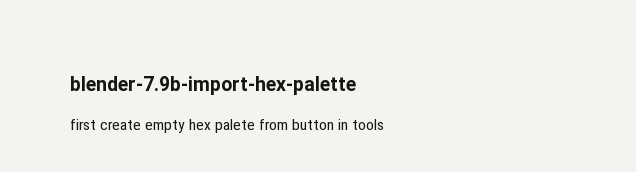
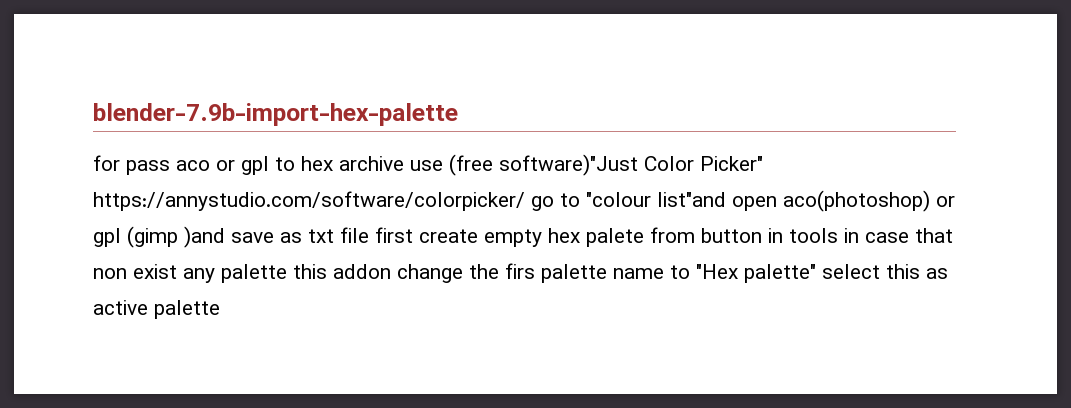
(356, 85) none -> [93,154,763,176] [93,190,955,212] [93,226,369,248] for pass aco or gpl to hex archive use (free software)"Just Color Picker" https://annystudio.com/software/colorpicker/ go to "colour list"and open aco(photoshop) or gpl (gimp )and save as txt file
(385, 124) none -> [844,228,953,243] [93,263,948,283] [93,300,220,319] in case that non exist any palette this addon change the firs palette name to "Hex palette" select this as active palette

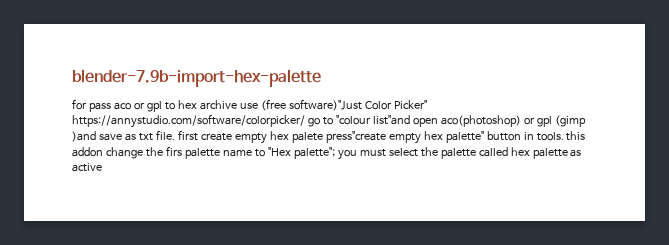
[340,227,369,243] file -> [155,130,175,140] file.
[650,227,953,243] [93,264,287,283] from button in tools in case that non exist any palette -> [325,131,564,144] press"create empty hex palette" button in tools.
[744,264,920,283] palette" select this -> [293,147,568,160] palette"; you must select the palette called hex palette
[154,300,220,319] palette -> (102, 167) none

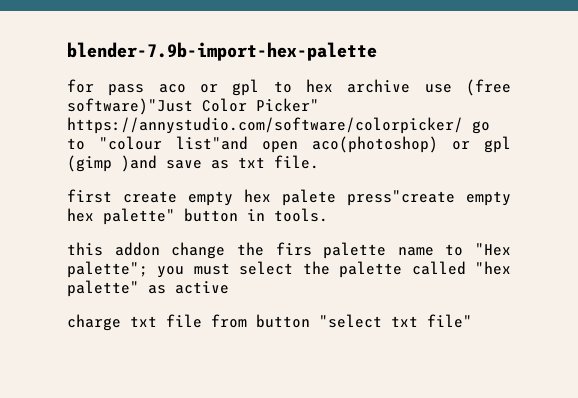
(175, 135) none -> (319, 162) //
(564, 136) none -> (328, 215) //
[510,147,568,159] hex palette -> [475,261,511,275] [67,280,139,297] "hex palette"
(102, 167) none -> [67,314,472,331] // charge txt file from button "select txt file"

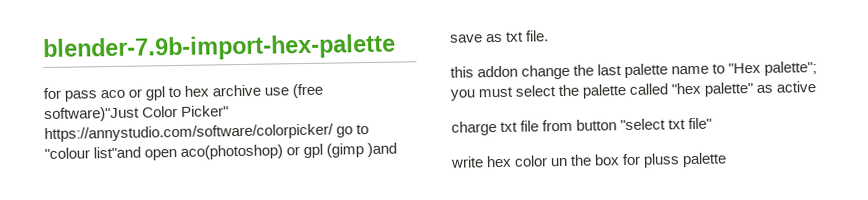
[67,189,511,206] [67,208,328,225] // first create empty hex palete press"create empty hex palette" button in tools. -> (550, 36) none
[275,242,312,256] firs -> [597,64,623,76] last
(472, 321) none -> [450,152,728,168] // write hex color un the box for pluss palette

